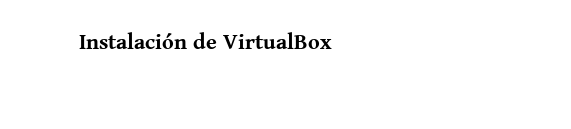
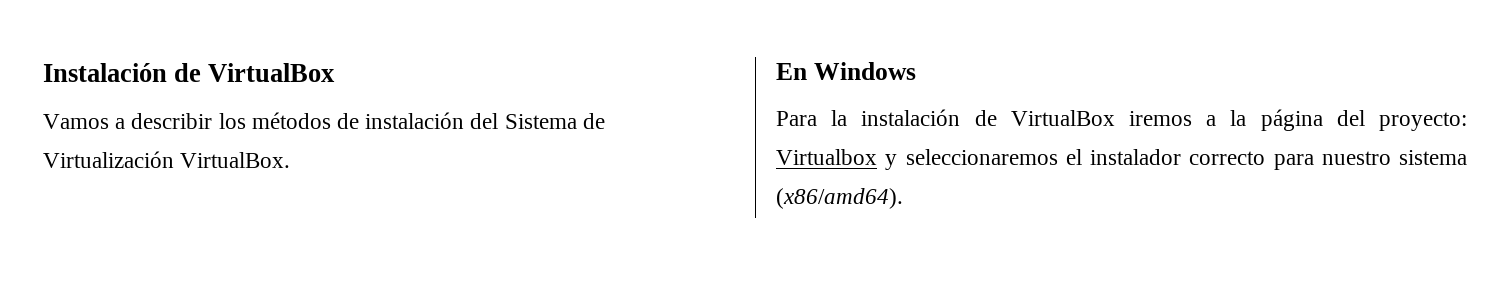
(332, 40) none -> [43,112,605,129] [43,151,291,168] [776,62,916,80] [776,109,1467,131] [776,149,1467,170] [776,188,903,209] // Vamos a describir los métodos de instalación del Sistema de Virtualización VirtualBox. // En Windows // Para la instalación de VirtualBox iremos a la página del proyecto: Virtualbox y seleccionaremos el instalador correcto para nuestro sistema (x86/amd64).

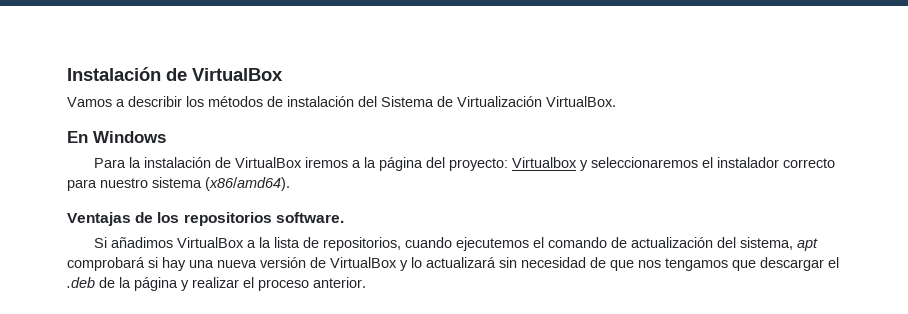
(903, 198) none -> [67,212,344,226] [93,237,818,251] [67,257,839,271] [67,277,366,291] // Ventajas de los repositorios software. // Si añadimos VirtualBox a la lista de repositorios, cuando ejecutemos el comando de actualización del sistema, apt comprobará si hay una nueva versión de VirtualBox y lo actualizará sin necesidad de que nos tengamos que descargar el .deb de la página y realizar el proceso anterior.

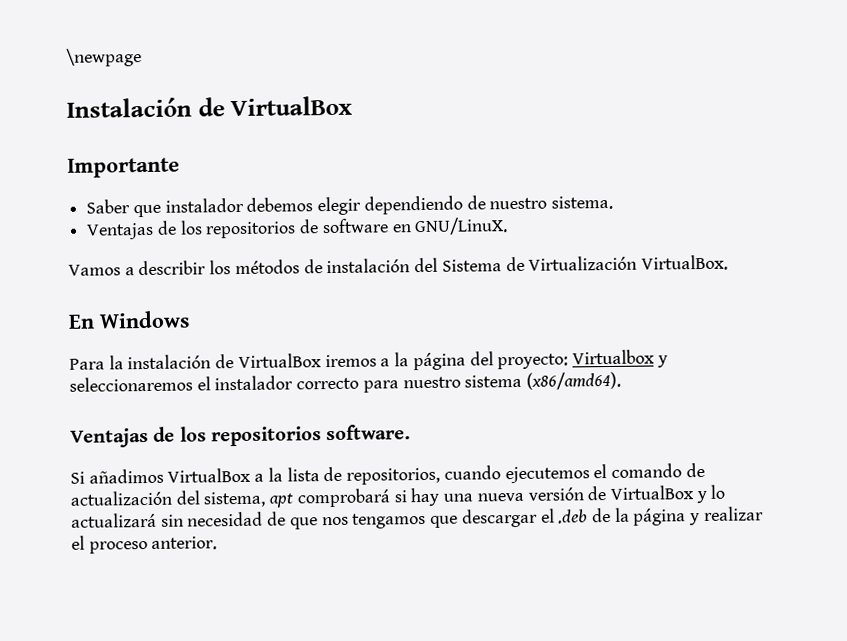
(67, 74) none -> [66,48,142,67] \newpage //
(283, 74) none -> [67,157,180,178] [86,195,614,218] [86,217,509,240] // Importante // Saber que instalador debemos elegir dependiendo de nuestro sistema. // Ventajas de los repositorios de software en GNU/LinuX.

